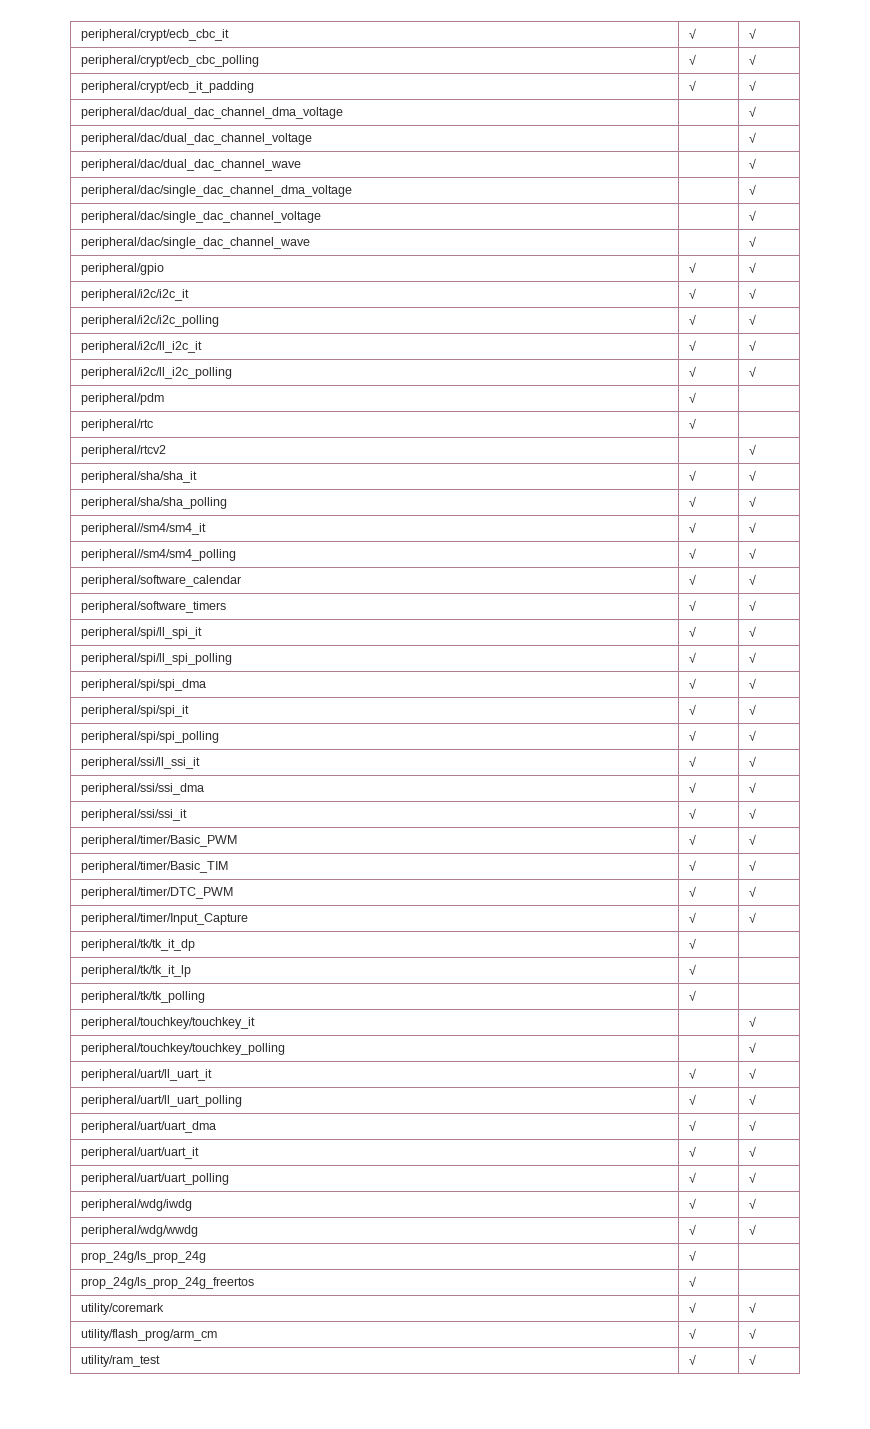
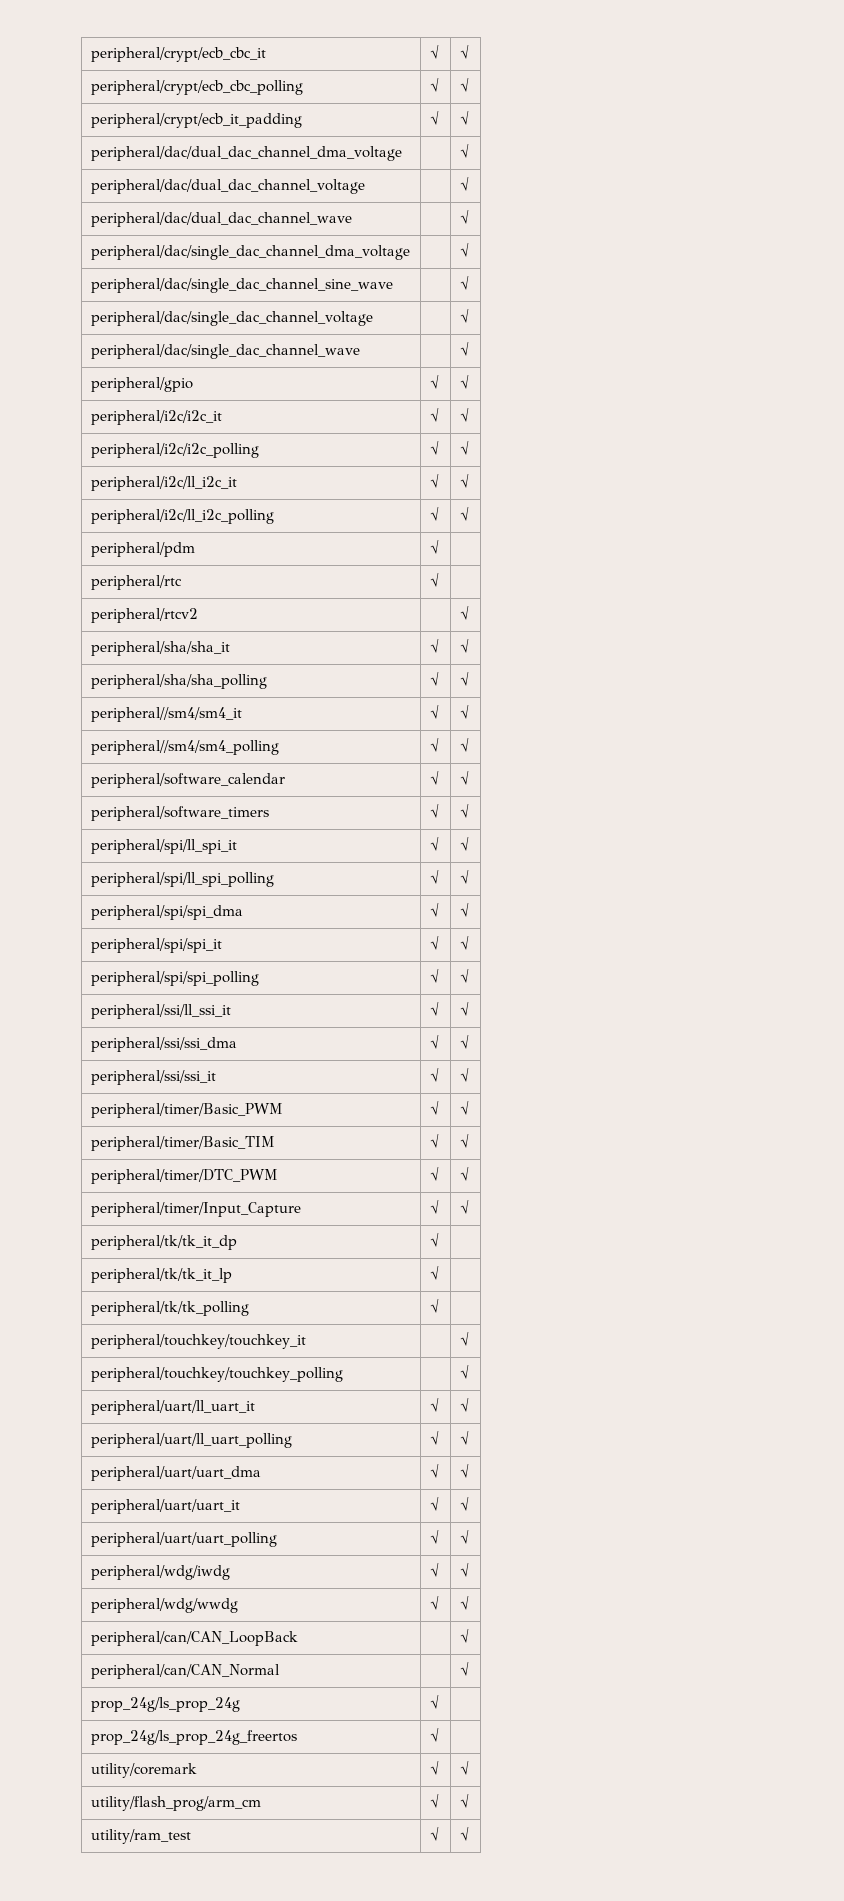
(756, 189) none -> [90,278,393,293] [459,276,469,290] // peripheral/dac/single_dac_channel_sine_wave | | √
(756, 1229) none -> [90,1631,298,1646] [459,1629,469,1643] [90,1664,280,1679] [459,1662,469,1676] // peripheral/can/CAN_LoopBack | | √ // peripheral/can/CAN_Normal | | √

